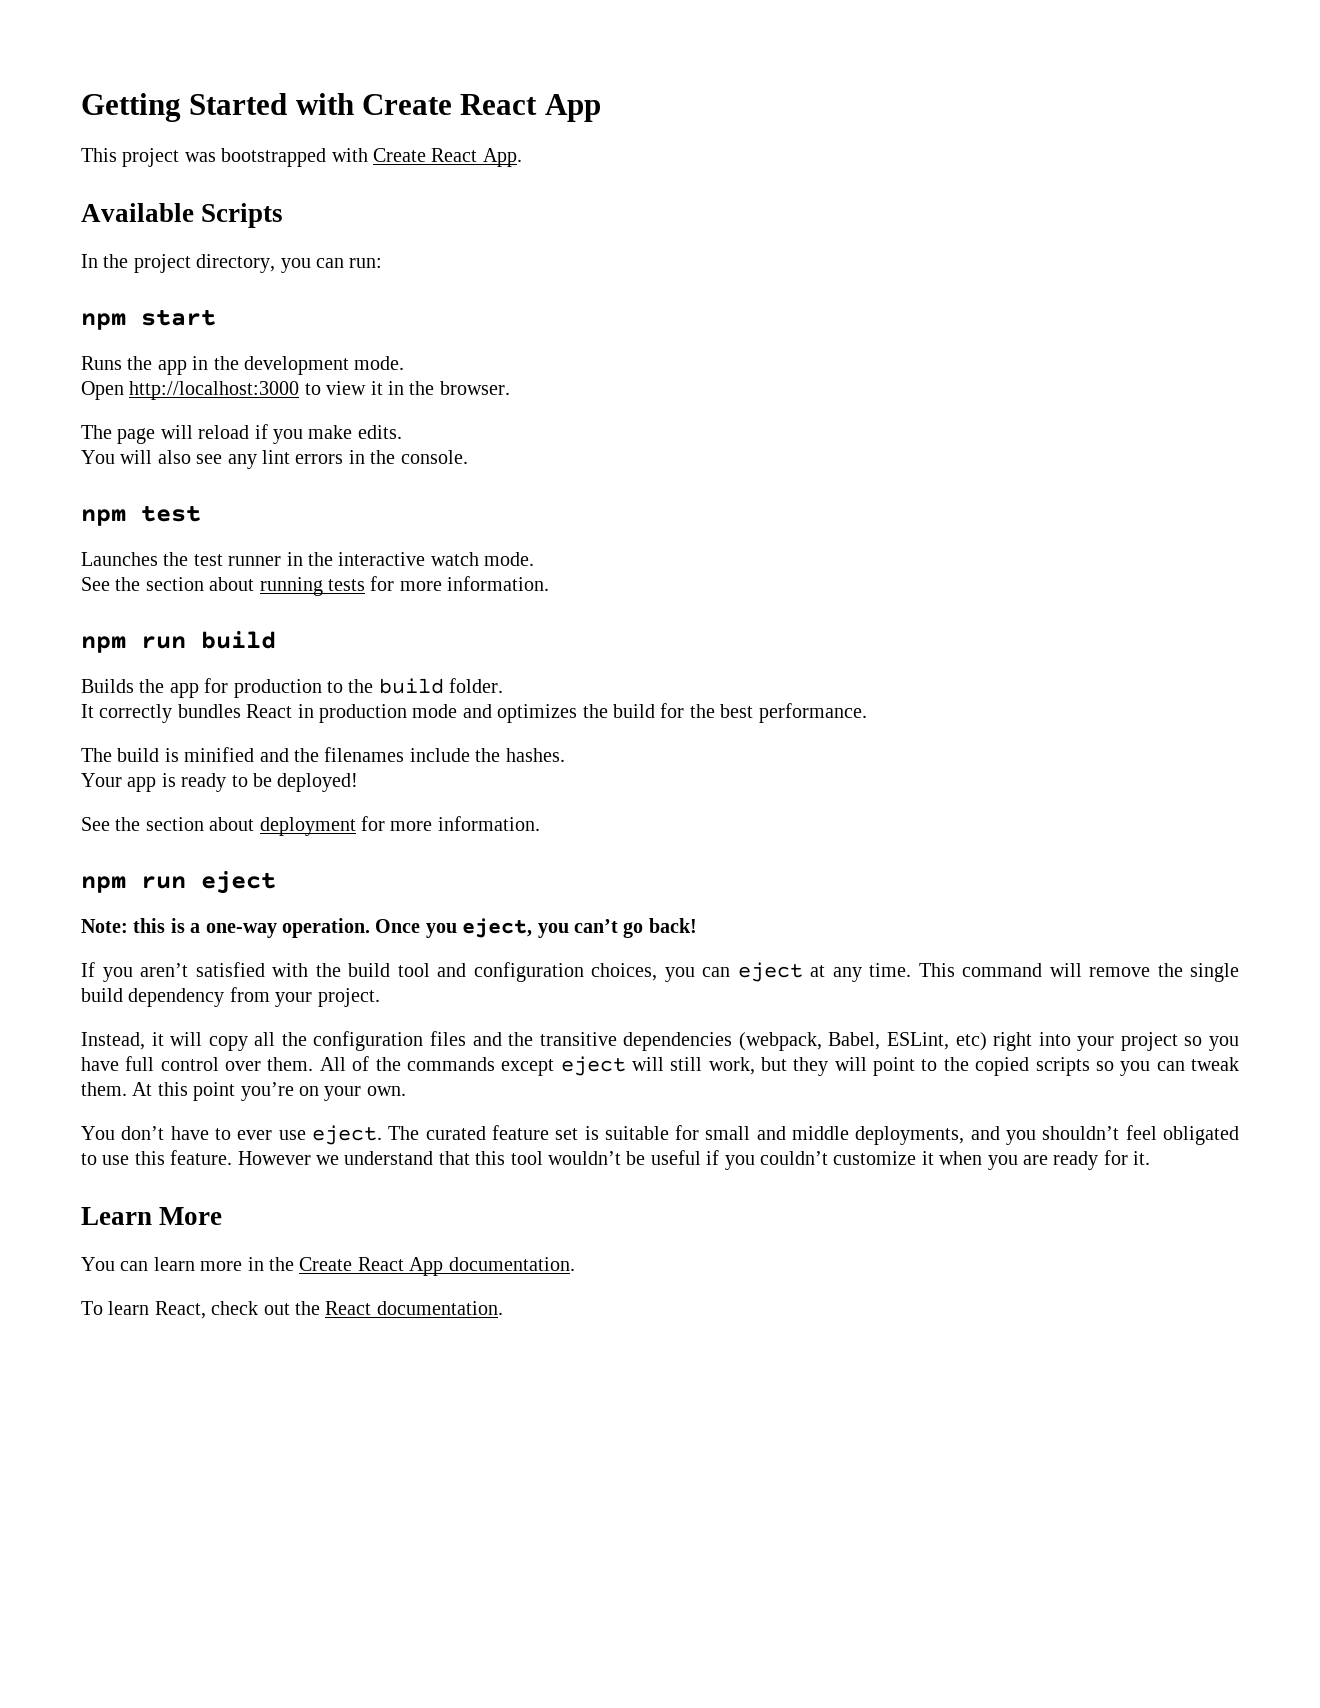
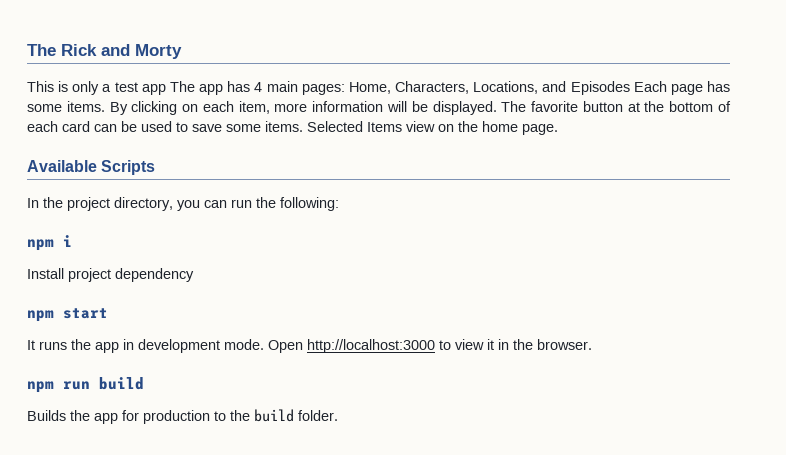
[81,93,601,122] [81,148,522,167] Getting Started with Create React App // This project was bootstrapped with Create React App. -> [27,44,182,59] [27,81,730,95] [27,101,732,115] [27,121,558,135] The Rick and Morty // This is only a test app The app has 4 main pages: Home, Characters, Locations, and Episodes Each page has some items. By clicking on each item, more information will be displayed. The favorite button at the bottom of each card can be used to save some items. Selected Items view on the home page.
[349,258,383,268] run: -> [231,197,339,211] [27,235,72,251] [27,268,194,282] run the following: // npm i // Install project dependency
[81,356,122,370] Runs -> [27,340,67,350] It runs
[213,356,239,370] the -> (134, 344) none
(405, 363) // -> (264, 344) none
[81,424,402,444] [81,450,468,469] [81,505,201,526] [81,552,535,566] [81,576,550,596] // The page will reload if you make edits. // You will also see any lint errors in the console. // npm test // Launches the test runner in the interactive watch mode. // See the section about running tests for more information. -> (592, 344) none
[81,703,867,723] [81,747,565,762] [81,773,359,792] [81,816,540,836] [81,871,276,894] [81,918,697,938] [81,962,1239,982] [81,987,380,1007] [81,1031,1239,1051] [81,1056,1239,1076] [81,1082,406,1101] [81,1125,1240,1145] [81,1150,1151,1170] [81,1207,223,1225] [81,1257,575,1276] [81,1301,503,1319] // It correctly bundles React in production mode and optimizes the build for the best performance. // The build is minified and the filenames include the hashes. // Your app is ready to be deployed! // See the section about deployment for more information. // npm run eject // Note: this is a one-way operation. Once you eject, you can’t go back! // If you aren’t satisfied with the build tool and configuration choices, you can eject at any time. This command will remove the single build dependency from your project. // Instead, it will copy all the configuration files and the transitive dependencies (webpack, Babel, ESLint, etc) right into your project so you have full control over them. All of the commands except eject will still work, but they will point to the copied scripts so you can tweak them. At this point you’re on your own. // You don’t have to ever use eject. The curated feature set is suitable for small and middle deployments, and you shouldn’t feel obligated to use this feature. However we understand that this tool wouldn’t be useful if you couldn’t customize it when you are ready for it. // Learn More // You can learn more in the Create React App documentation. // To learn React, check out the React documentation. -> (338, 415) none

